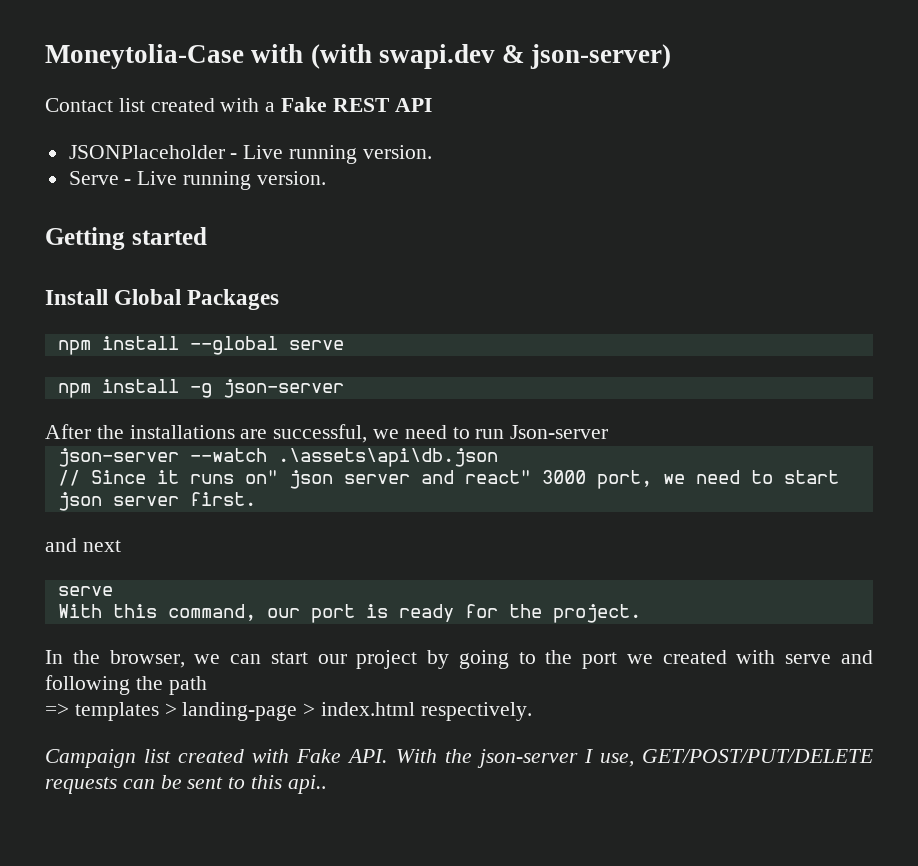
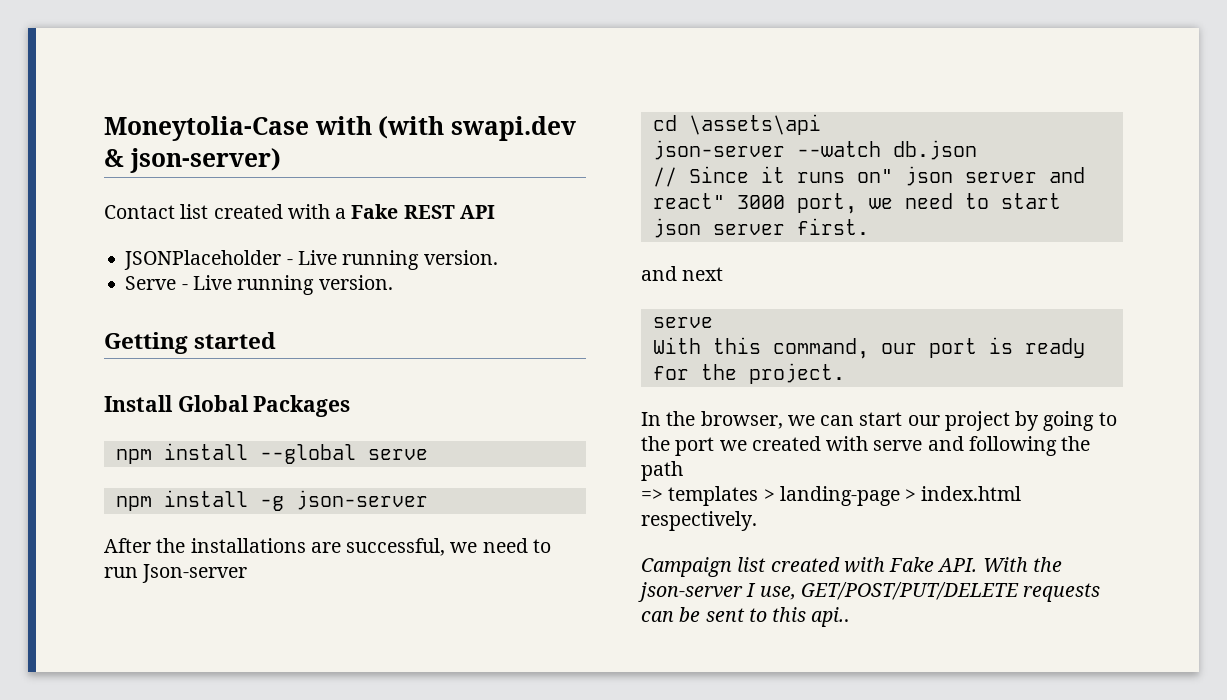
(609, 432) none -> [652,114,821,135] // cd \assets\api
[277,448,498,467] .\assets\api\db.json -> [892,140,977,160] db.json

